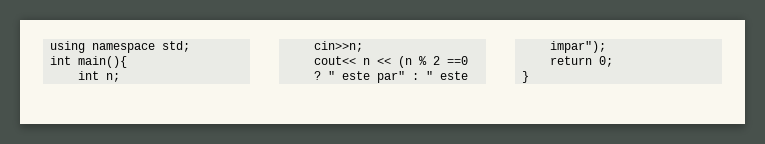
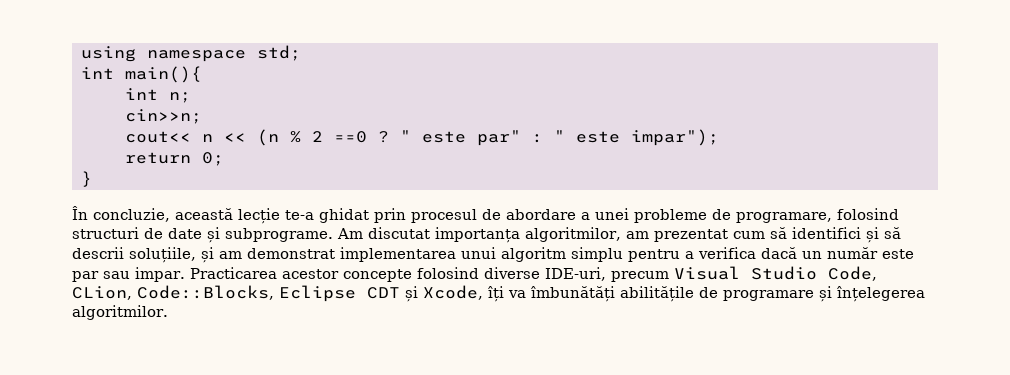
(529, 77) none -> [72,206,899,224] [72,227,901,243] [72,247,914,263] [72,266,877,282] [72,285,925,302] [72,305,168,320] // În concluzie, această lecție te-a ghidat prin procesul de abordare a unei probleme de programare, folosind structuri de date și subprograme. Am discutat importanța algoritmilor, am prezentat cum să identifici și să descrii soluțiile, și am demonstrat implementarea unui algoritm simplu pentru a verifica dacă un număr este par sau impar. Practicarea acestor concepte folosind diverse IDE-uri, precum Visual Studio Code, CLion, Code::Blocks, Eclipse CDT și Xcode, îți va îmbunătăți abilitățile de programare și înțelegerea algoritmilor.

